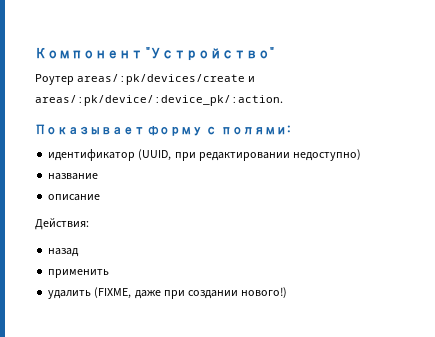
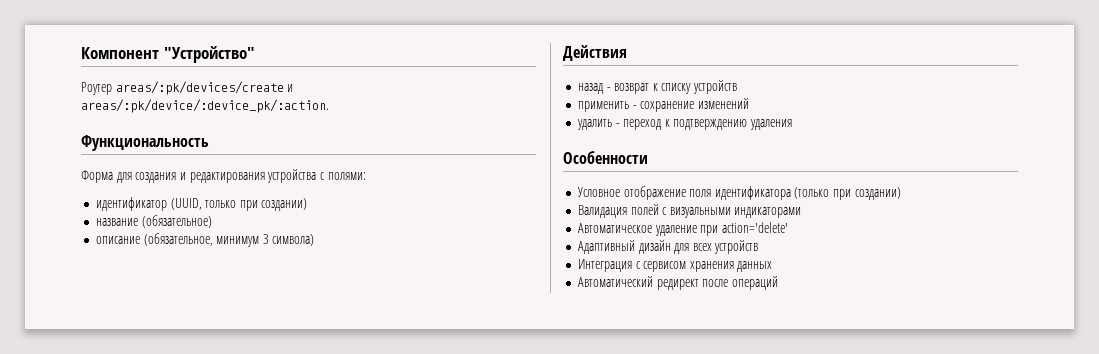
[35,124,204,136] Показывает форму -> [81,135,209,151] [81,169,317,183] Функциональность // Форма для создания и редактирования устройства
[174,149,362,161] при редактировании недоступно) -> [205,198,308,211] только при создании)
(99, 176) none -> [141,215,212,228] (обязательное)
[35,218,89,230] [48,248,80,257] [48,269,110,278] [48,287,288,299] // Действия: // назад // применить // удалить (FIXME, даже при создании нового!) -> [143,233,315,247] [563,45,627,61] [577,80,738,94] [577,98,749,112] [576,119,793,130] [563,151,648,164] [577,186,901,200] [577,204,802,218] [577,222,788,236] [577,240,759,254] [577,259,773,272] [577,276,778,290] (обязательное, минимум 3 символа) // Действия // назад - возврат к списку устройств // применить - сохранение изменений // удалить - переход к подтверждению удаления // Особенности // Условное отображение поля идентификатора (только при создании) // Валидация полей с визуальными индикаторами // Автоматическое удаление при action='delete' // Адаптивный дизайн для всех устройств // Интеграция с сервисом хранения данных // Автоматический редирект после операций

